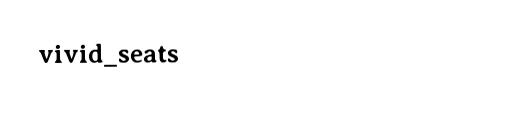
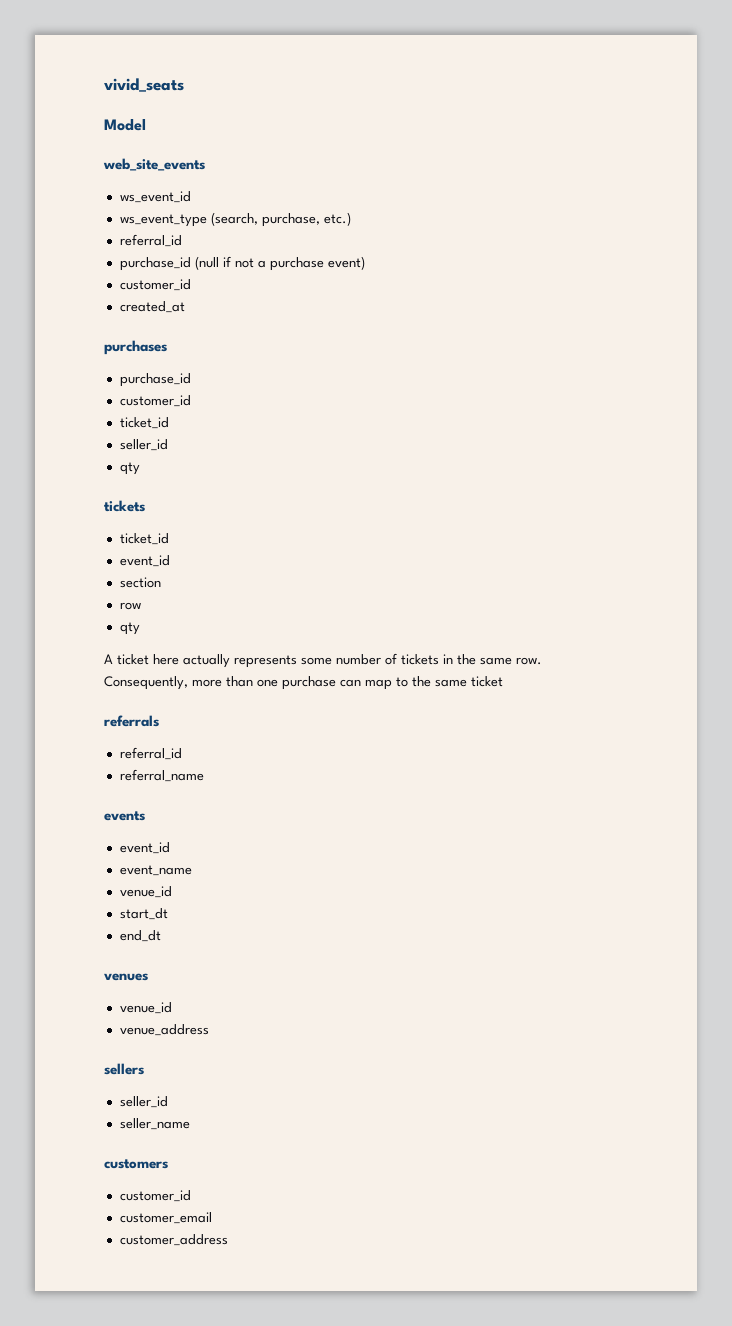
(180, 55) none -> [104,119,146,131] [103,158,205,171] [119,191,191,203] [119,212,351,227] [119,234,182,247] [119,256,365,271] [119,279,191,291] [119,301,185,313] [104,340,167,355] [119,373,191,387] [119,395,191,407] [119,417,169,429] [119,439,168,451] [119,462,140,475] [104,500,145,512] [119,533,169,545] [119,555,170,567] [119,577,161,588] [119,602,141,610] [119,622,140,635] [104,653,542,668] [104,676,503,690] [104,715,159,727] [119,747,182,760] [119,769,204,782] [104,811,145,821] [119,842,170,854] [119,865,192,876] [119,886,172,898] [119,908,168,920] [119,930,161,942] [104,973,148,981] [119,1002,172,1014] [119,1024,209,1036] [104,1063,144,1075] [119,1096,168,1108] [119,1118,190,1130] [104,1159,168,1169] [119,1190,191,1202] [119,1212,212,1224] [119,1234,228,1246] // Model // web_site_events // ws_event_id // ws_event_type (search, purchase, etc.) // referral_id // purchase_id (null if not a purchase event) // customer_id // created_at // purchases // purchase_id // customer_id // ticket_id // seller_id // qty // tickets // ticket_id // event_id // section // row // qty // A ticket here actually represents some number of tickets in the same row. Consequently, more than one purchase can map to the same ticket // referrals // referral_id // referral_name // events // event_id // event_name // venue_id // start_dt // end_dt // venues // venue_id // venue_address // sellers // seller_id // seller_name // customers // customer_id // customer_email // customer_address

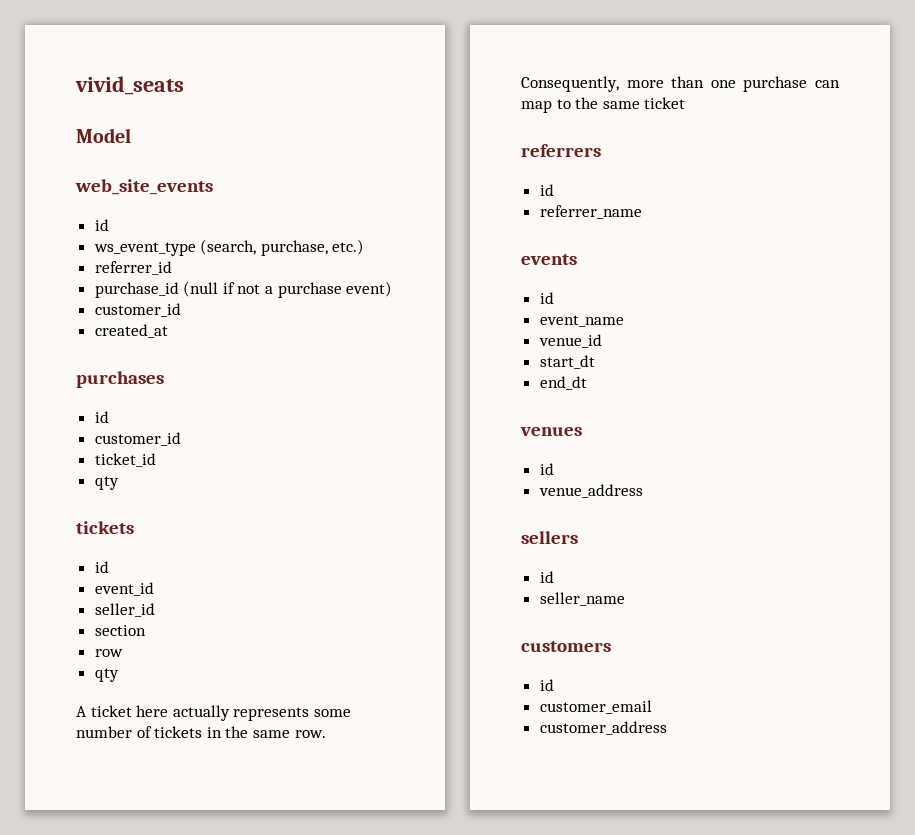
[119,191,191,203] ws_event_id -> [94,219,109,231] id
[119,234,182,247] referral_id -> [94,261,172,275] referrer_id
[119,373,191,387] purchase_id -> [94,411,109,423] id
[119,439,168,451] // seller_id -> (156, 460) none
[119,533,169,545] [119,555,170,567] ticket_id // event_id -> [94,561,109,573] [94,582,154,596] [94,603,155,617] id // event_id // seller_id
[104,715,159,727] [119,747,182,760] [119,769,204,782] referrals // referral_id // referral_name -> [521,144,601,157] [539,184,554,196] [539,205,642,219] referrers // id // referrer_name
[119,842,170,854] event_id -> [539,292,554,304] id
[119,1002,172,1014] venue_id -> [539,463,554,475] id
[119,1096,168,1108] seller_id -> [539,571,554,583] id
[119,1190,191,1202] customer_id -> [539,679,554,691] id

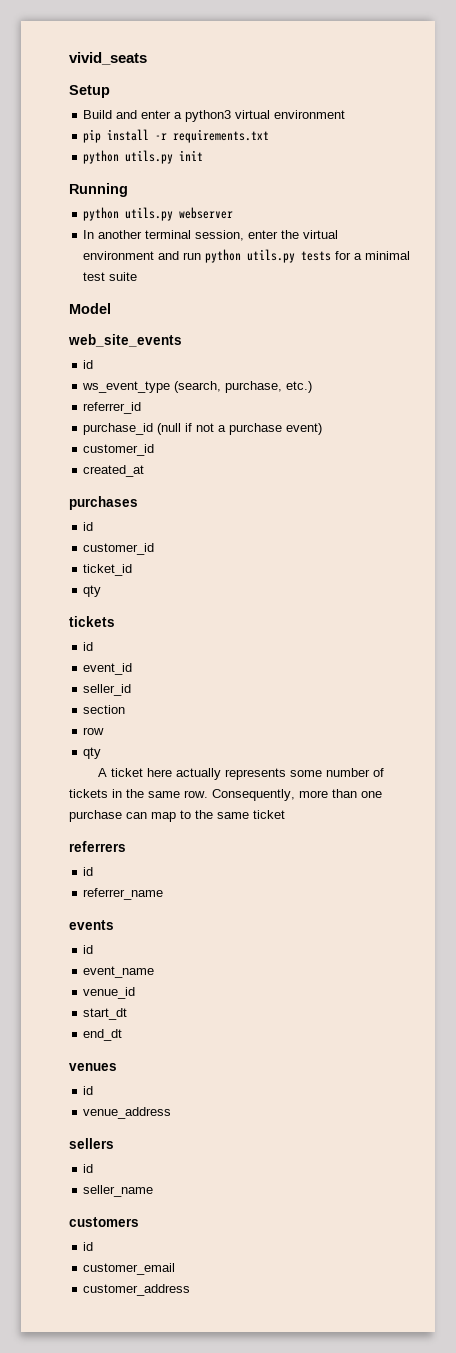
(184, 85) none -> [69,85,110,98] [83,110,346,122] [83,129,270,143] [83,150,204,164] [69,183,128,197] [83,207,234,221] [83,230,339,241] [83,249,411,263] [83,272,138,281] // Setup // Build and enter a python3 virtual environment // pip install -r requirements.txt // python utils.py init // Running // python utils.py webserver // In another terminal session, enter the virtual environment and run python utils.py tests for a minimal test suite

